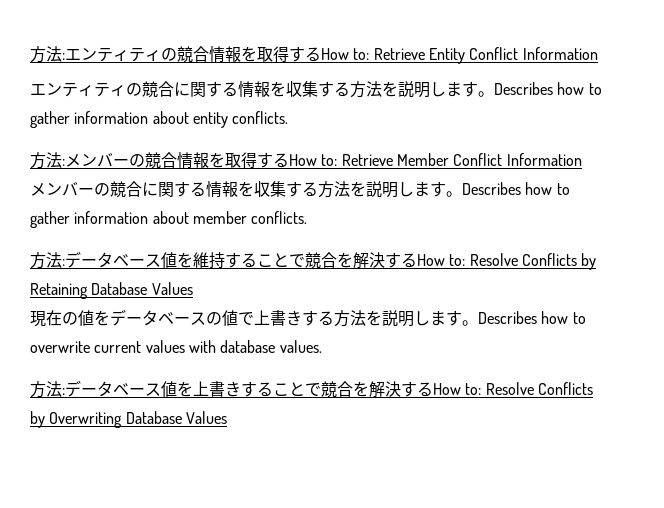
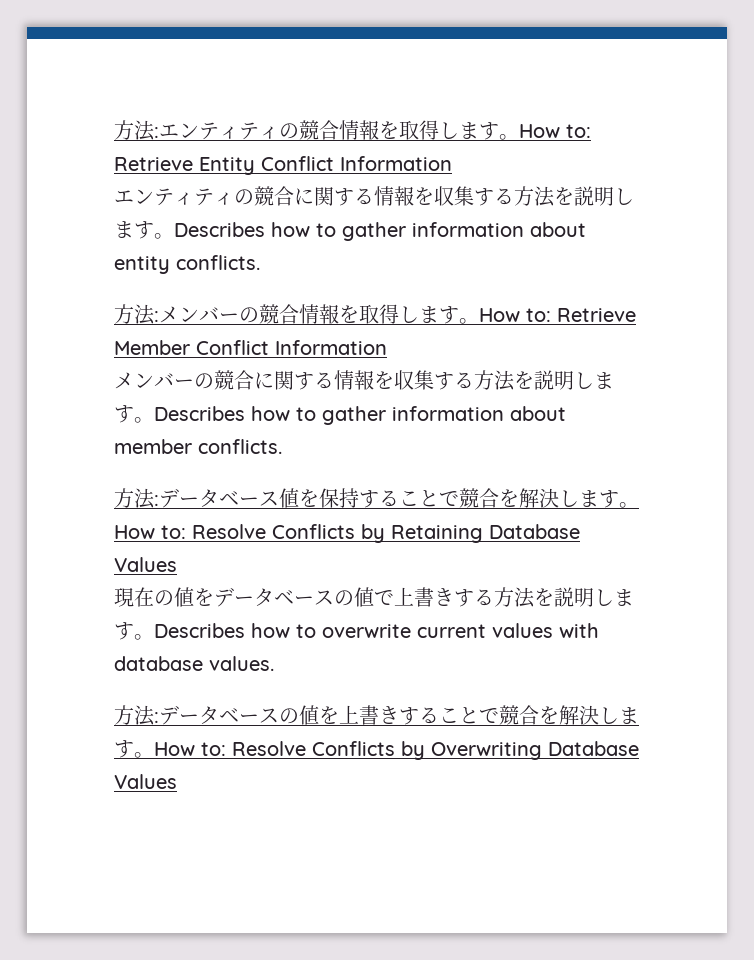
[289,46,321,62] する -> [439,122,519,140] します。
[257,152,289,168] する -> [399,306,479,324] します。
[193,252,209,268] 維 -> [319,488,339,508] 保
[385,252,417,268] する -> [559,490,639,508] します。
(161, 389) none -> [279,708,299,724] の
[401,381,433,397] する -> [599,707,639,724] [114,740,154,758] します。

